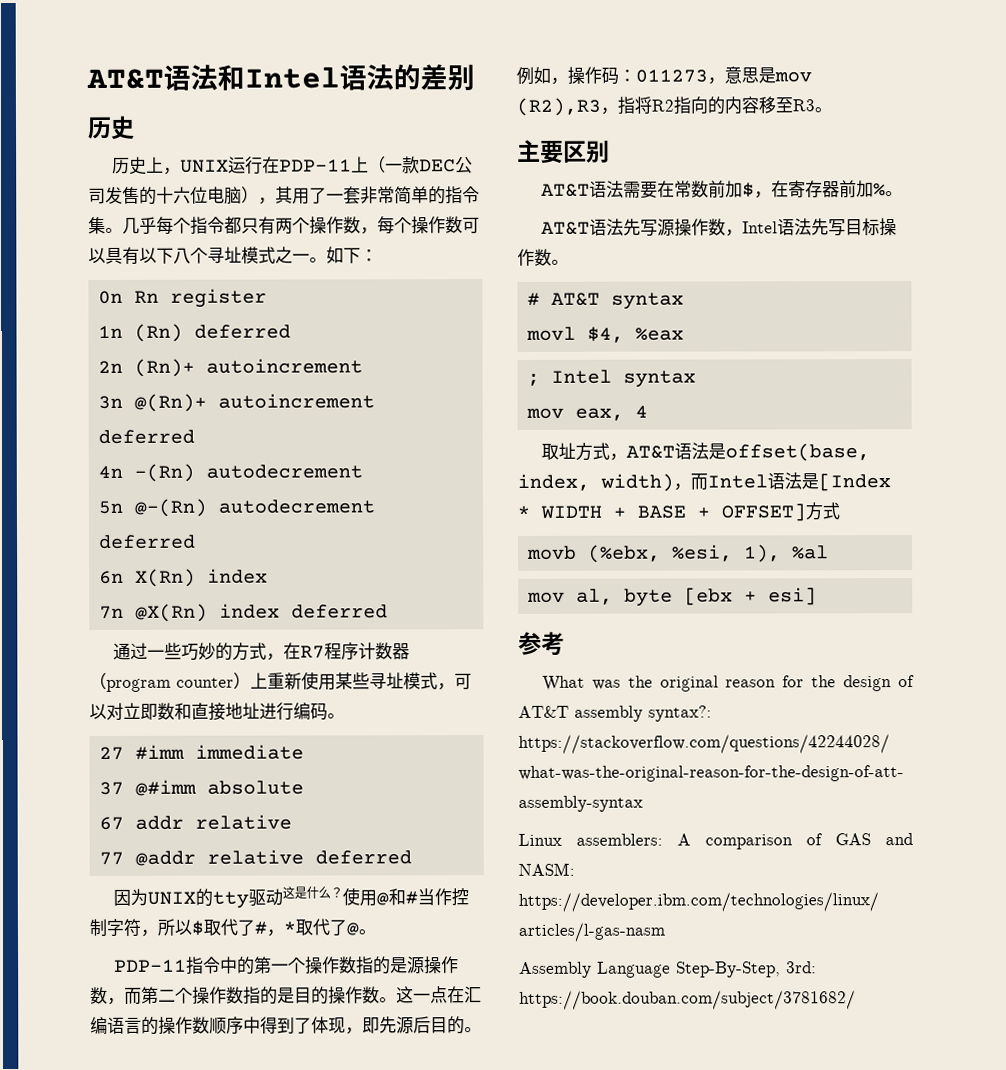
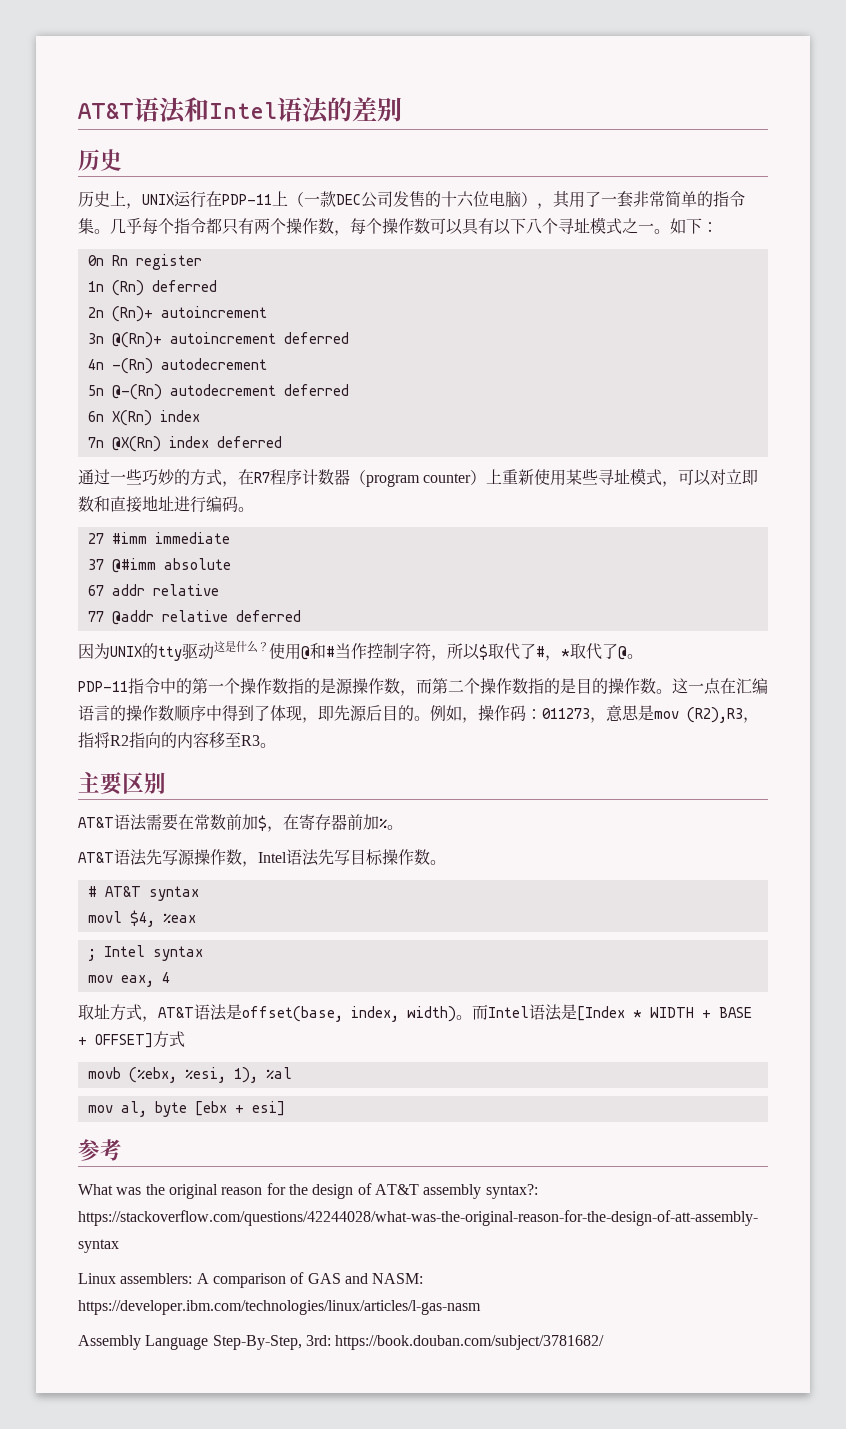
[673,483,691,491] ， -> [456,1015,472,1020] 。

